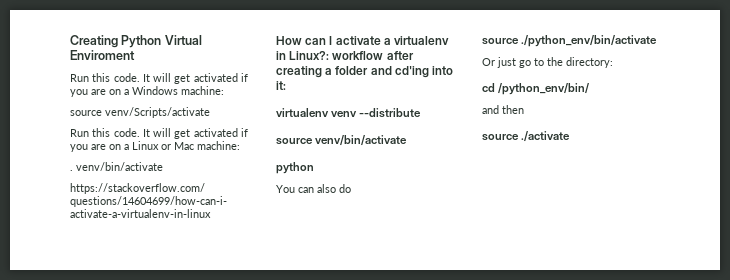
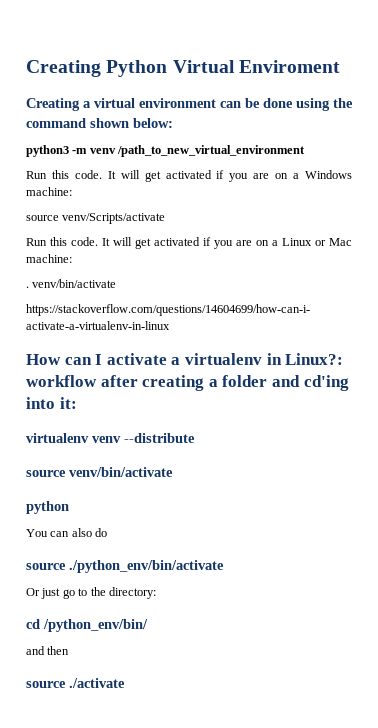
(135, 55) none -> [26,98,353,111] [26,118,173,128] [26,145,306,157] // Creating a virtual environment can be done using the command shown below: // python3 -m venv /path_to_new_virtual_environment

